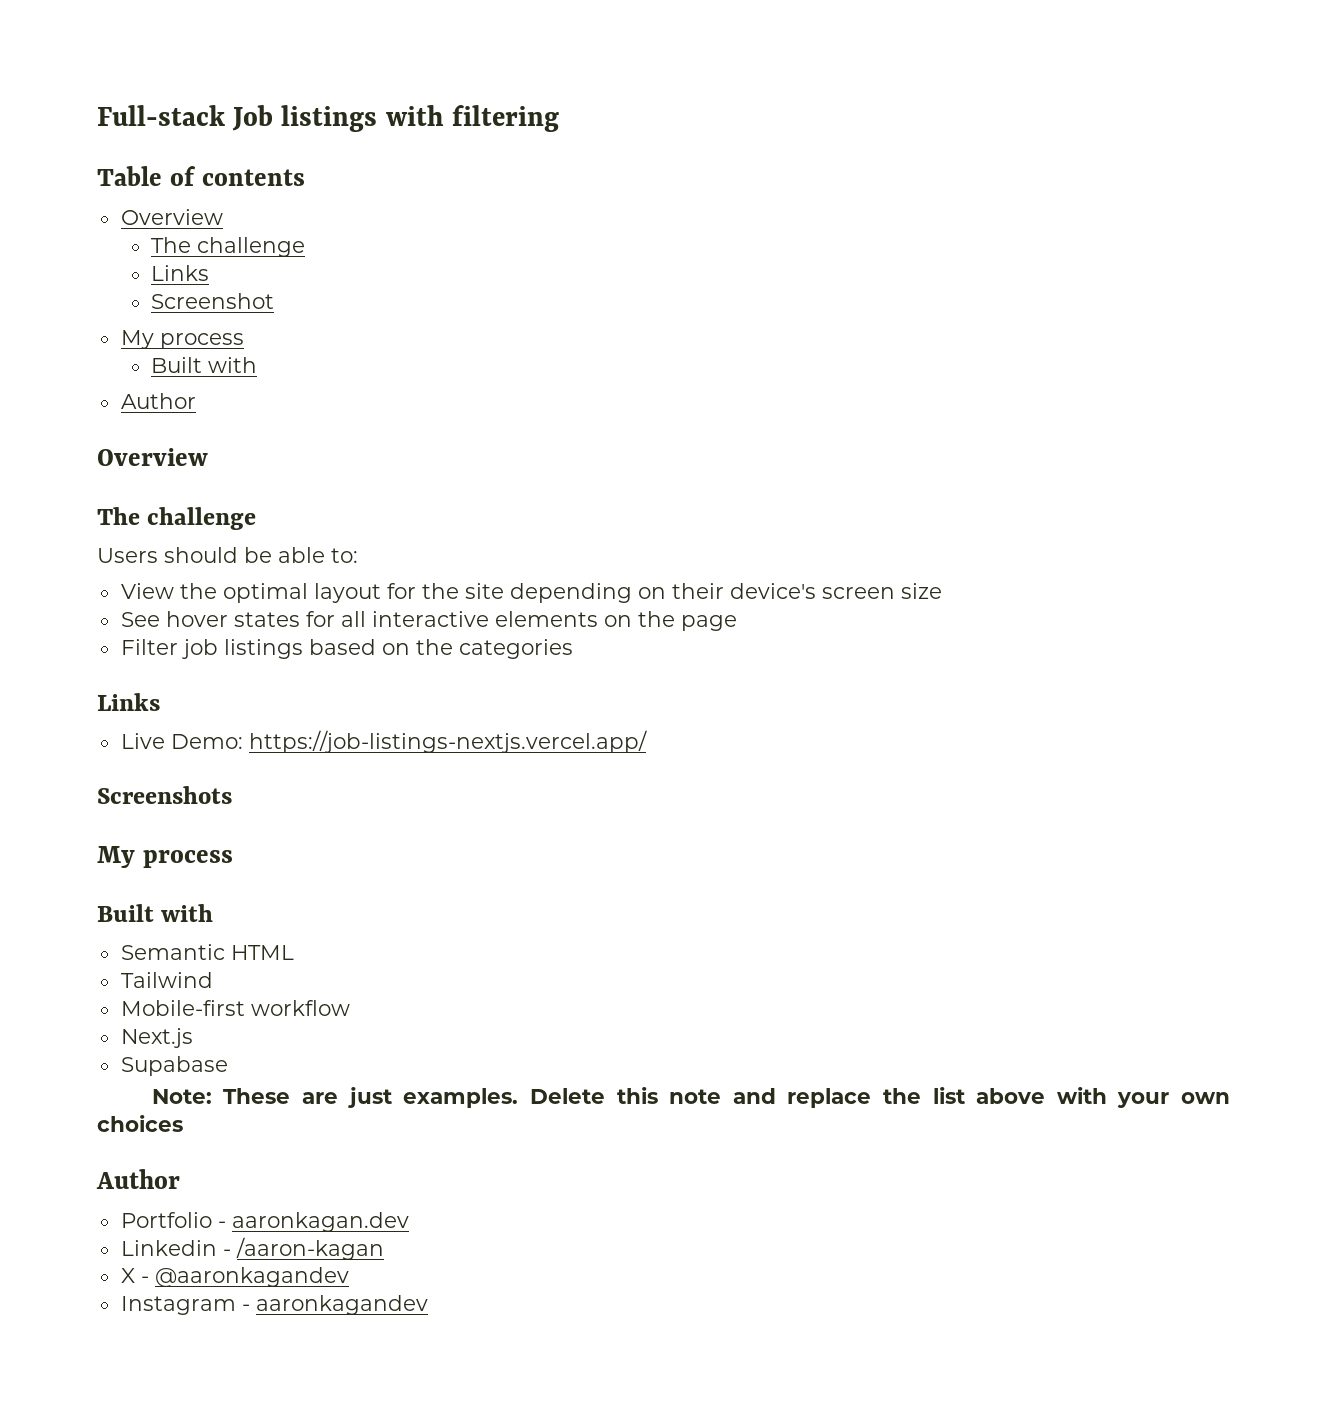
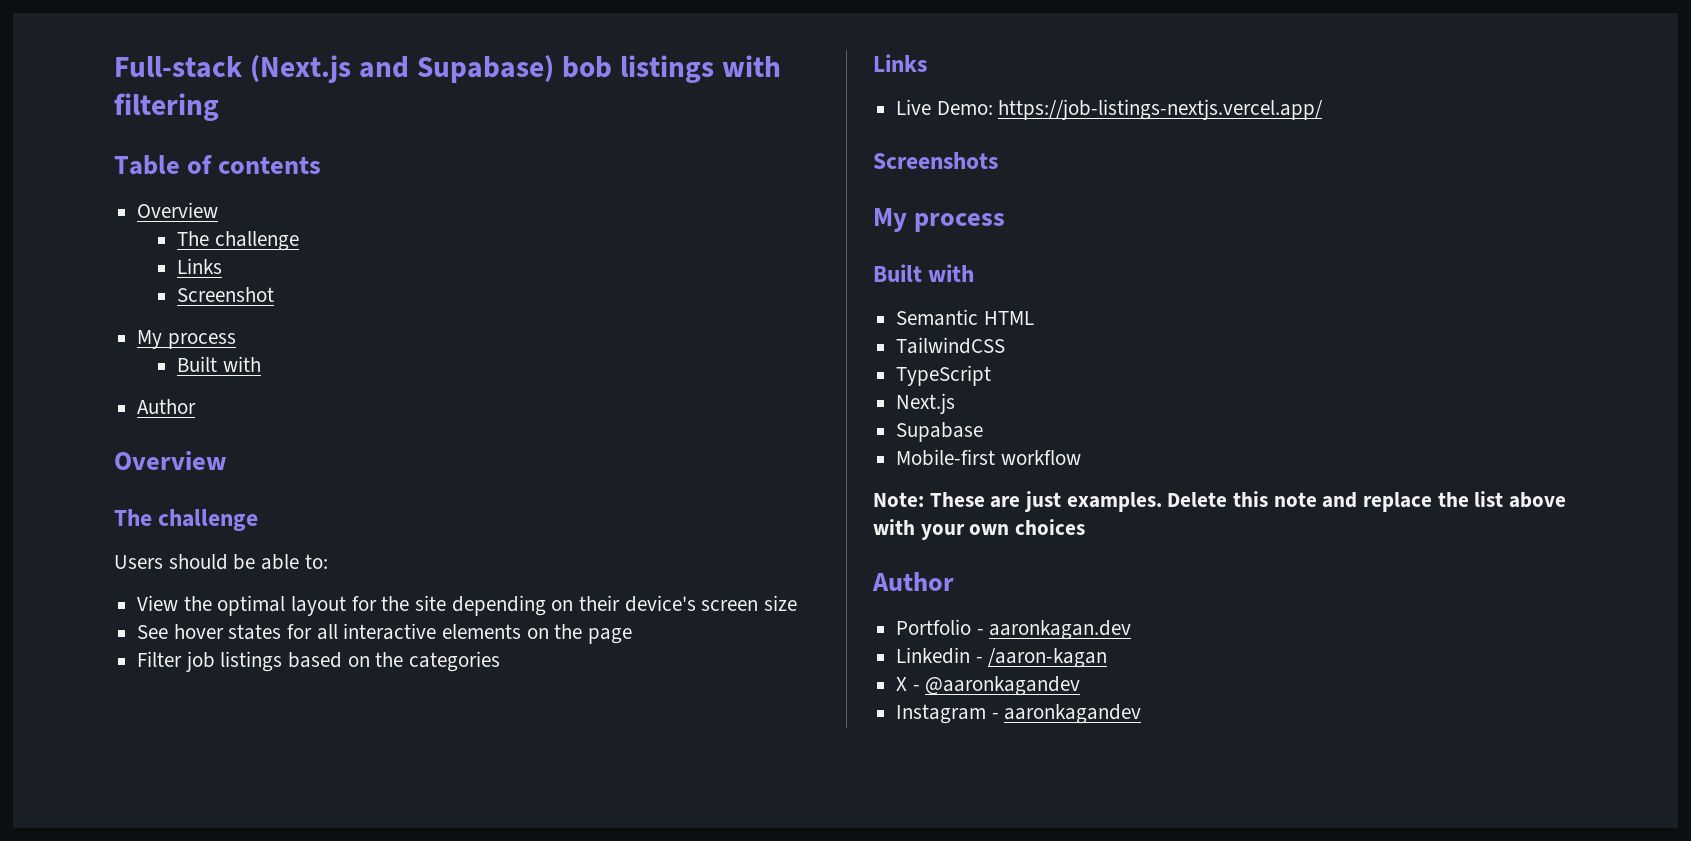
[232,105,274,131] Job -> [249,55,612,83] (Next.js and Supabase) bob
[120,972,213,988] [120,1000,350,1016] Tailwind // Mobile-first workflow -> [896,337,1006,354] [896,365,992,386] TailwindCSS // TypeScript
(228, 1066) none -> [896,449,1081,466] // Mobile-first workflow

